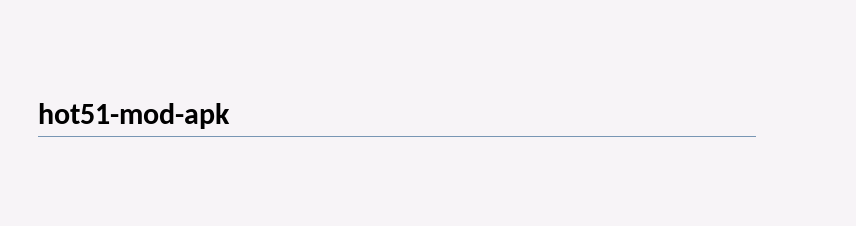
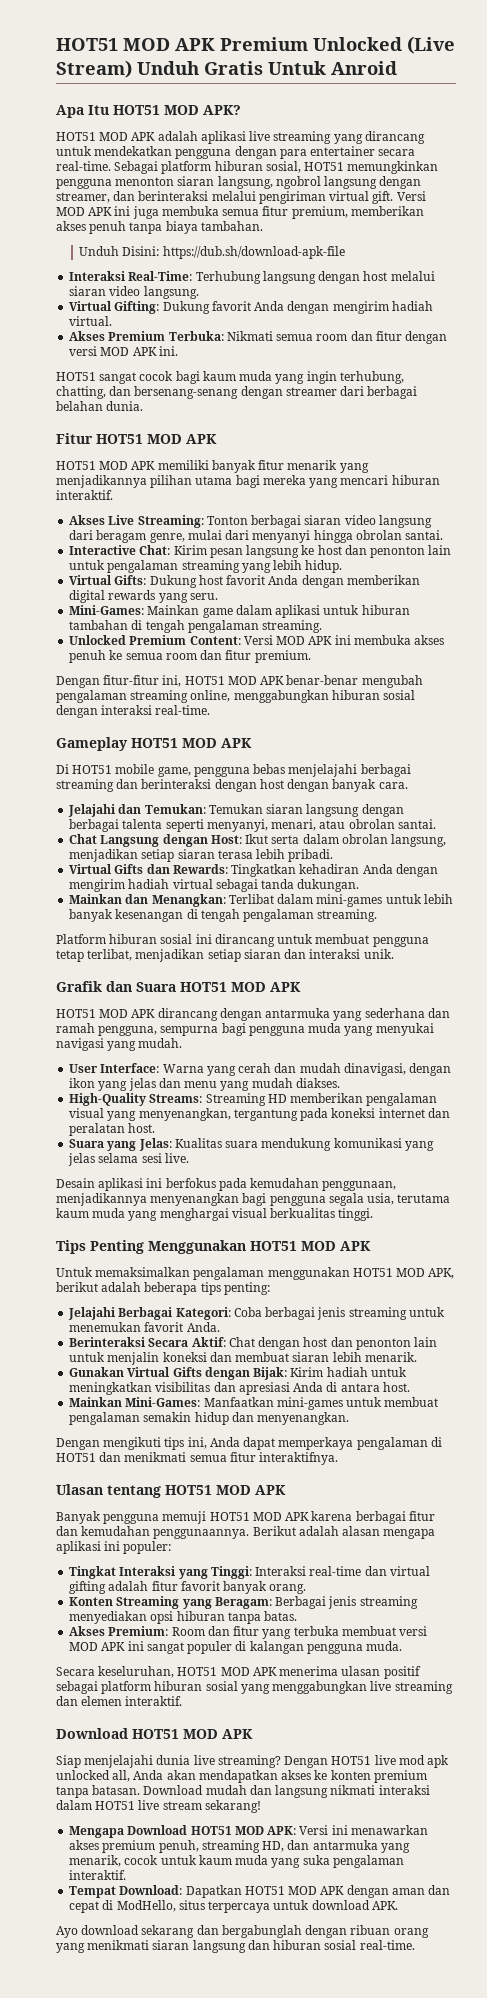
[38,103,230,129] hot51-mod-apk -> [56,36,455,54] [56,60,397,78] [56,105,241,118] [56,131,425,144] [56,146,416,159] [56,161,439,174] [56,176,422,189] [56,191,426,204] [56,206,424,219] [56,221,263,234] [79,246,345,259] [69,271,435,284] [69,286,199,299] [69,301,433,314] [69,316,113,326] [69,331,448,344] [69,346,178,356] [56,371,404,384] [56,386,418,399] [56,401,144,411] [56,433,217,444] [56,460,369,473] [56,475,440,488] [56,490,113,500] [69,515,432,528] [69,530,444,543] [69,545,452,558] [69,560,343,573] [69,575,420,588] [69,590,218,603] [69,605,410,618] [69,620,323,633] [69,635,445,645] [69,650,311,663] [56,675,423,688] [56,690,416,703] [56,705,211,718] [56,737,252,751] [56,764,411,777] [56,779,408,792] [68,804,404,817] [69,819,436,832] [69,834,447,847] [69,849,334,862] [69,864,438,877] [69,879,360,892] [69,894,453,907] [69,909,378,922] [56,934,429,947] [56,949,394,962] [56,981,301,992] [56,1008,450,1021] [56,1023,434,1036] [56,1038,183,1051] [69,1063,452,1076] [69,1078,340,1091] [69,1093,438,1106] [69,1108,450,1121] [69,1123,156,1136] [69,1138,434,1151] [68,1153,189,1166] [56,1178,397,1191] [56,1193,451,1206] [56,1208,374,1221] [56,1240,371,1254] [56,1267,455,1280] [56,1282,270,1295] [68,1307,445,1320] [69,1322,220,1332] [69,1337,438,1350] [69,1352,417,1365] [69,1367,407,1380] [69,1382,410,1395] [69,1397,439,1410] [69,1412,350,1425] [56,1437,442,1450] [56,1452,339,1465] [56,1484,286,1498] [56,1511,435,1524] [56,1526,436,1539] [56,1541,172,1554] [69,1566,430,1579] [69,1581,307,1594] [69,1596,418,1609] [69,1611,298,1624] [69,1626,428,1639] [69,1641,403,1654] [56,1666,421,1679] [56,1681,453,1694] [56,1696,183,1706] [56,1728,253,1739] [56,1755,450,1768] [56,1770,427,1783] [56,1785,430,1798] [56,1800,261,1813] [69,1825,428,1838] [69,1840,410,1853] [69,1855,404,1868] [69,1870,127,1880] [69,1885,451,1898] [69,1900,398,1913] [56,1925,429,1938] [56,1940,415,1953] HOT51 MOD APK Premium Unlocked (Live Stream) Unduh Gratis Untuk Anroid // Apa Itu HOT51 MOD APK? // HOT51 MOD APK adalah aplikasi live streaming yang dirancang untuk mendekatkan pengguna dengan para entertainer secara real-time. Sebagai platform hiburan sosial, HOT51 memungkinkan pengguna menonton siaran langsung, ngobrol langsung dengan streamer, dan berinteraksi melalui pengiriman virtual gift. Versi MOD APK ini juga membuka semua fitur premium, memberikan akses penuh tanpa biaya tambahan. // Unduh Disini: https://dub.sh/download-apk-file // Interaksi Real-Time: Terhubung langsung dengan host melalui siaran video langsung. // Virtual Gifting: Dukung favorit Anda dengan mengirim hadiah virtual. // Akses Premium Terbuka: Nikmati semua room dan fitur dengan versi MOD APK ini. // HOT51 sangat cocok bagi kaum muda yang ingin terhubung, chatting, dan bersenang-senang dengan streamer dari berbagai belahan dunia. // Fitur HOT51 MOD APK // HOT51 MOD APK memiliki banyak fitur menarik yang menjadikannya pilihan utama bagi mereka yang mencari hiburan interaktif. // Akses Live Streaming: Tonton berbagai siaran video langsung dari beragam genre, mulai dari menyanyi hingga obrolan santai. // Interactive Chat: Kirim pesan langsung ke host dan penonton lain untuk pengalaman streaming yang lebih hidup. // Virtual Gifts: Dukung host favorit Anda dengan memberikan digital rewards yang seru. // Mini-Games: Mainkan game dalam aplikasi untuk hiburan tambahan di tengah pengalaman streaming. // Unlocked Premium Content: Versi MOD APK ini membuka akses penuh ke semua room dan fitur premium. // Dengan fitur-fitur ini, HOT51 MOD APK benar-benar mengubah pengalaman streaming online, menggabungkan hiburan sosial dengan interaksi real-time. // Gameplay HOT51 MOD APK // Di HOT51 mobile game, pengguna bebas menjelajahi berbagai streaming dan berinteraksi dengan host dengan banyak cara. // Jelajahi dan Temukan: Temukan siaran langsung dengan berbagai talenta seperti menyanyi, menari, atau obrolan santai. // Chat Langsung dengan Host: Ikut serta dalam obrolan langsung, menjadikan setiap siaran terasa lebih pribadi. // Virtual Gifts dan Rewards: Tingkatkan kehadiran Anda dengan mengirim hadiah virtual sebagai tanda dukungan. // Mainkan dan Menangkan: Terlibat dalam mini-games untuk lebih banyak kesenangan di tengah pengalaman streaming. // Platform hiburan sosial ini dirancang untuk membuat pengguna tetap terlibat, menjadikan setiap siaran dan interaksi unik. // Grafik dan Suara HOT51 MOD APK // HOT51 MOD APK dirancang dengan antarmuka yang sederhana dan ramah pengguna, sempurna bagi pengguna muda yang menyukai navigasi yang mudah. // User Interface: Warna yang cerah dan mudah dinavigasi, dengan ikon yang jelas dan menu yang mudah diakses. // High-Quality Streams: Streaming HD memberikan pengalaman visual yang menyenangkan, tergantung pada koneksi internet dan peralatan host. // Suara yang Jelas: Kualitas suara mendukung komunikasi yang jelas selama sesi live. // Desain aplikasi ini berfokus pada kemudahan penggunaan, menjadikannya menyenangkan bagi pengguna segala usia, terutama kaum muda yang menghargai visual berkualitas tinggi. // Tips Penting Menggunakan HOT51 MOD APK // Untuk memaksimalkan pengalaman menggunakan HOT51 MOD APK, berikut adalah beberapa tips penting: // Jelajahi Berbagai Kategori: Coba berbagai jenis streaming untuk menemukan favorit Anda. // Berinteraksi Secara Aktif: Chat dengan host dan penonton lain untuk menjalin koneksi dan membuat siaran lebih menarik. // Gunakan Virtual Gifts dengan Bijak: Kirim hadiah untuk meningkatkan visibilitas dan apresiasi Anda di antara host. // Mainkan Mini-Games: Manfaatkan mini-games untuk membuat pengalaman semakin hidup dan menyenangkan. // Dengan mengikuti tips ini, Anda dapat memperkaya pengalaman di HOT51 dan menikmati semua fitur interaktifnya. // Ulasan tentang HOT51 MOD APK // Banyak pengguna memuji HOT51 MOD APK karena berbagai fitur dan kemudahan penggunaannya. Berikut adalah alasan mengapa aplikasi ini populer: // Tingkat Interaksi yang Tinggi: Interaksi real-time dan virtual gifting adalah fitur favorit banyak orang. // Konten Streaming yang Beragam: Berbagai jenis streaming menyediakan opsi hiburan tanpa batas. // Akses Premium: Room dan fitur yang terbuka membuat versi MOD APK ini sangat populer di kalangan pengguna muda. // Secara keseluruhan, HOT51 MOD APK menerima ulasan positif sebagai platform hiburan sosial yang menggabungkan live streaming dan elemen interaktif. // Download HOT51 MOD APK // Siap menjelajahi dunia live streaming? Dengan HOT51 live mod apk unlocked all, Anda akan mendapatkan akses ke konten premium tanpa batasan. Download mudah dan langsung nikmati interaksi dalam HOT51 live stream sekarang! // Mengapa Download HOT51 MOD APK: Versi ini menawarkan akses premium penuh, streaming HD, dan antarmuka yang menarik, cocok untuk kaum muda yang suka pengalaman interaktif. // Tempat Download: Dapatkan HOT51 MOD APK dengan aman dan cepat di ModHello, situs terpercaya untuk download APK. // Ayo download sekarang dan bergabunglah dengan ribuan orang yang menikmati siaran langsung dan hiburan sosial real-time.

